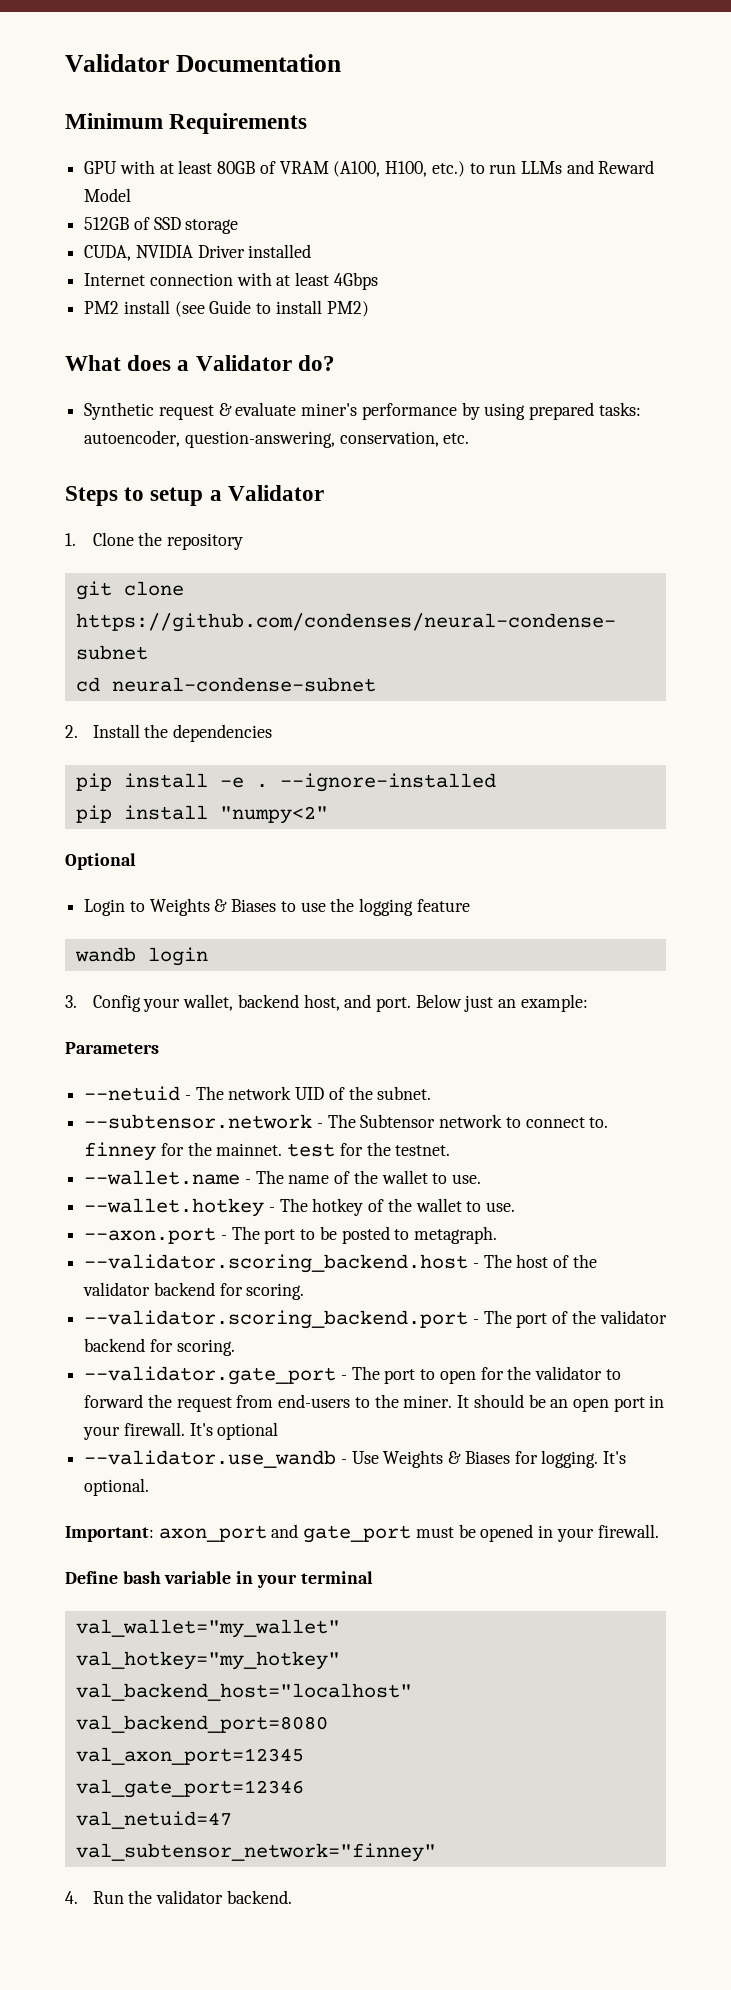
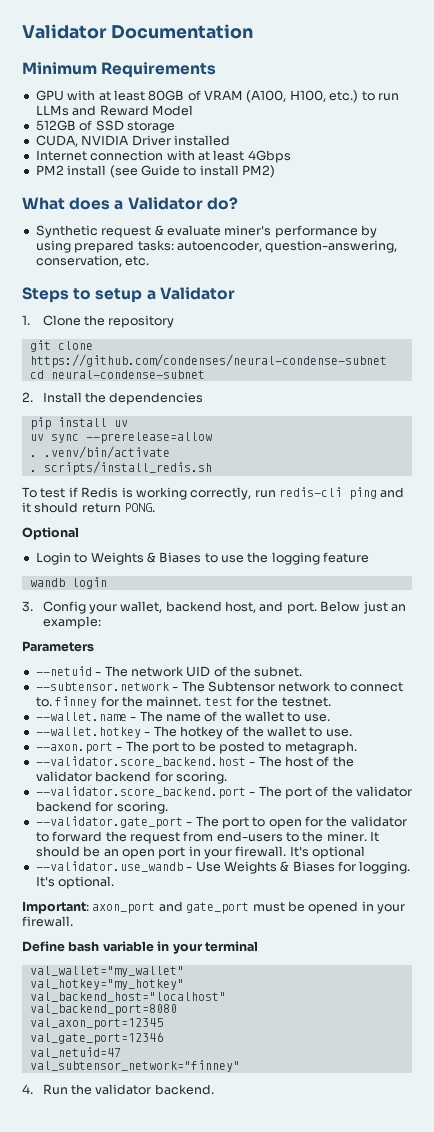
[219,773,496,792] [75,805,328,824] -e . --ignore-installed // pip install "numpy<2" -> [113,420,128,427] [29,432,212,444] [29,446,170,459] [29,461,212,475] [22,487,405,500] [22,502,156,513] uv // uv sync --prerelease=allow // . .venv/bin/activate // . scripts/install_redis.sh // To test if Redis is working correctly, run redis-cli ping and it should return PONG.
[84,1254,469,1273] --validator.scoring_backend.host -> [35,756,246,767] --validator.score_backend.host
[84,1310,469,1329] --validator.scoring_backend.port -> [35,786,246,799] --validator.score_backend.port

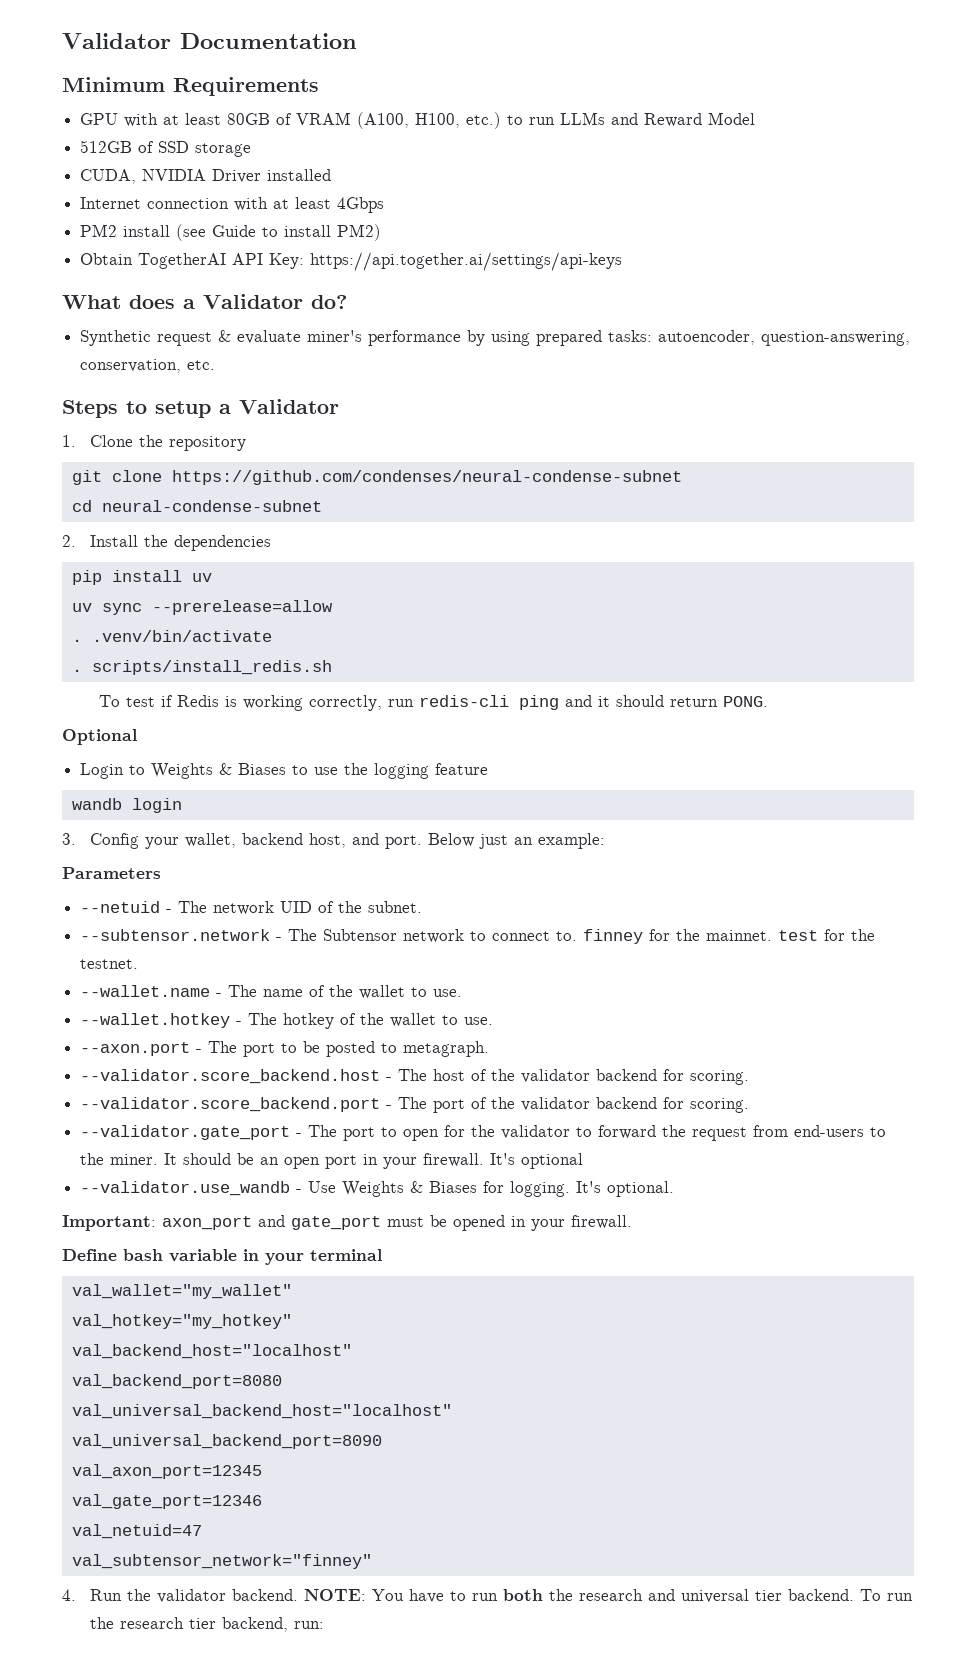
(275, 171) none -> [80,252,623,271] // Obtain TogetherAI API Key: https://api.together.ai/settings/api-keys
(177, 1010) none -> [71,1404,452,1419] [71,1434,382,1449] // val_universal_backend_host="localhost" // val_universal_backend_port=8090
(214, 1089) none -> [303,1589,913,1603] [89,1617,324,1632] NOTE: You have to run both the research and universal tier backend. To run the research tier backend, run:

